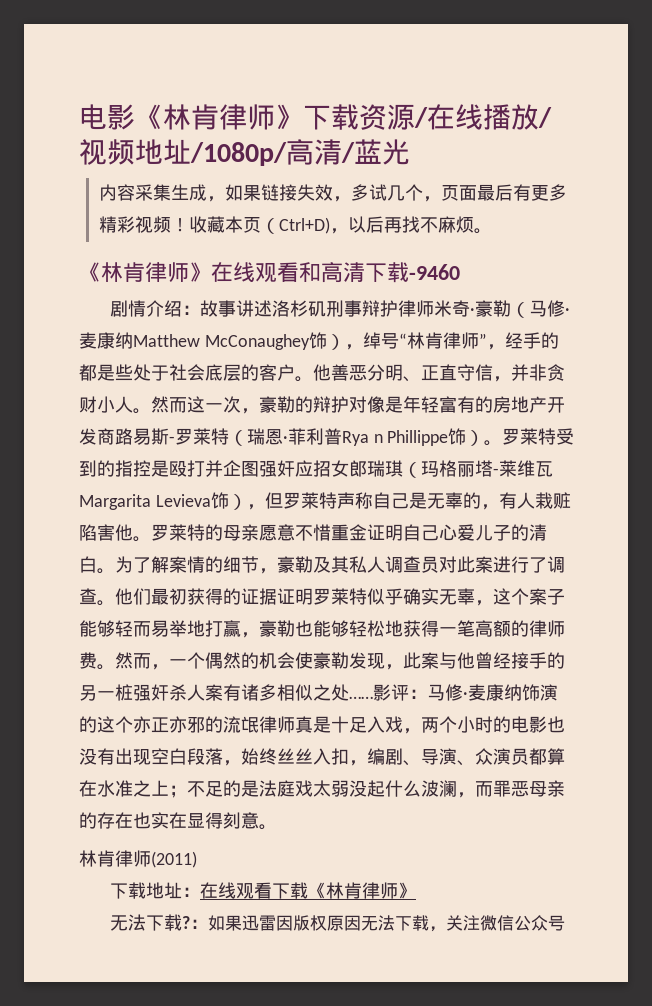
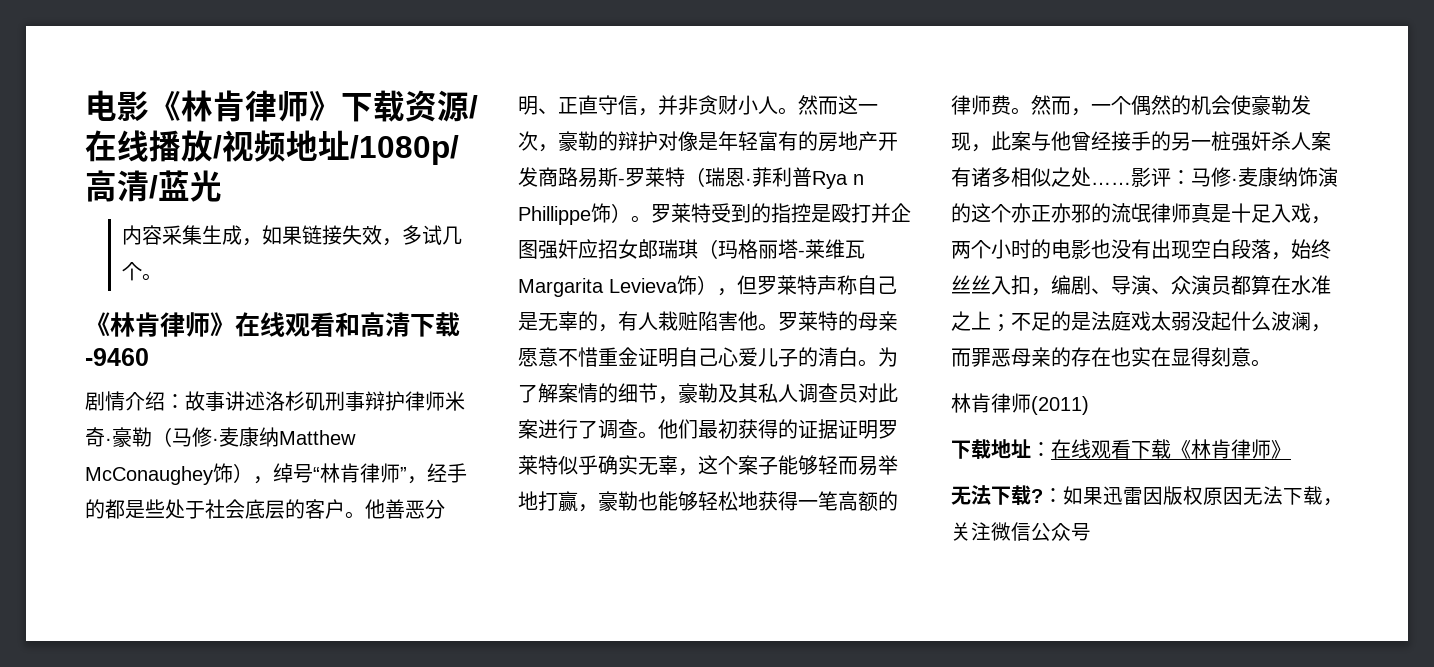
[422,184,567,202] [98,216,474,234] ，页面最后有更多精彩视频！收藏本页（Ctrl+D)，以后再找不麻烦 -> (142, 271) none

